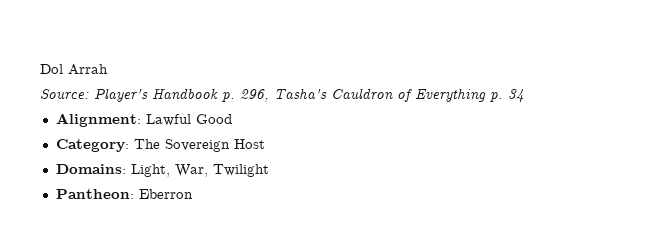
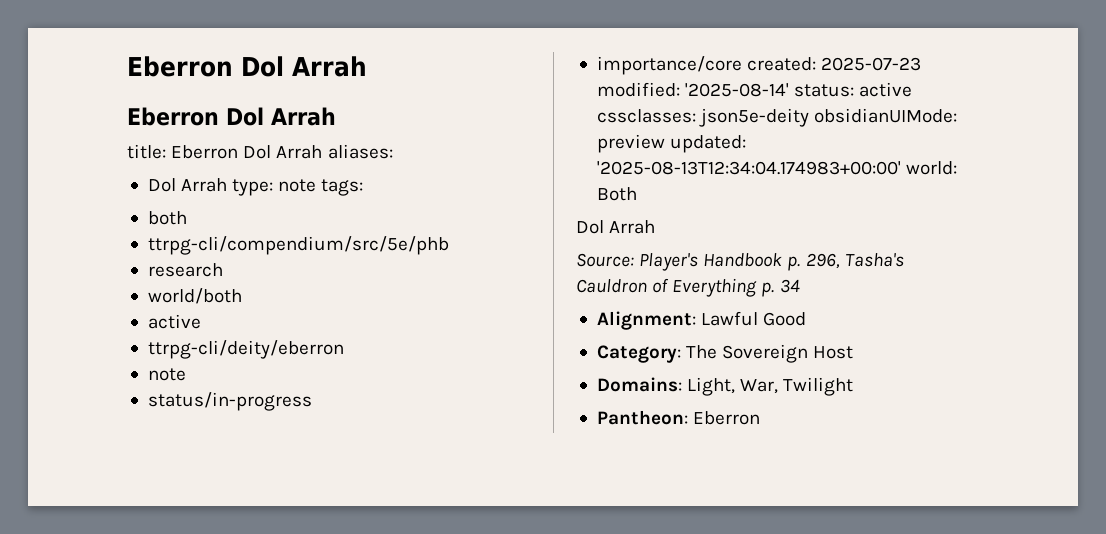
(40, 69) none -> [127,56,367,77] [127,107,336,126] [127,144,393,159] [147,178,364,196] [147,211,187,225] [147,236,449,255] [147,263,223,277] [147,288,242,304] [147,314,201,329] [147,340,344,359] [147,368,186,381] [147,392,312,411] [596,56,922,75] [596,82,913,97] [596,108,958,127] [596,134,747,153] [596,161,958,175] [596,187,637,201] Eberron Dol Arrah // Eberron Dol Arrah // title: Eberron Dol Arrah aliases: // Dol Arrah type: note tags: // both // ttrpg-cli/compendium/src/5e/phb // research // world/both // active // ttrpg-cli/deity/eberron // note // status/in-progress // importance/core created: 2025-07-23 modified: '2025-08-14' status: active cssclasses: json5e-deity obsidianUIMode: preview updated: '2025-08-13T12:34:04.174983+00:00' world: Both //

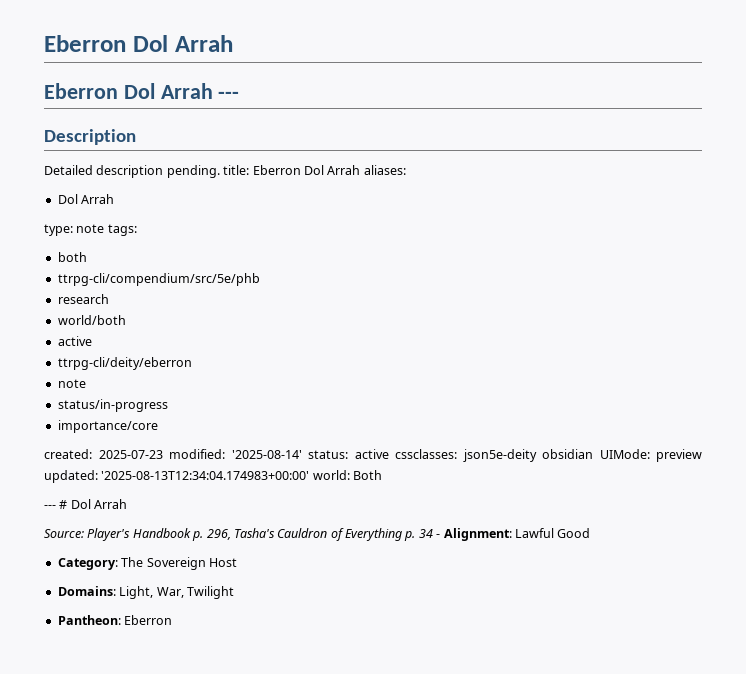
(336, 116) // -> [218,91,240,99] [44,129,136,145] [44,165,220,178] --- // Description // Detailed description pending.
(228, 185) none -> (115, 199) //
(742, 65) none -> (158, 426) //
[814,108,958,123] obsidianUIMode: -> [542,449,650,459] obsidian UIMode:
(637, 194) none -> [44,500,68,509] --- #
(800, 286) // -> [436,534,441,538] -

